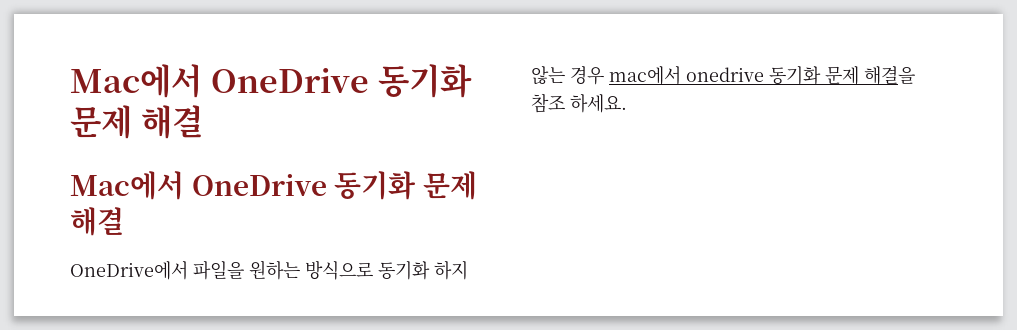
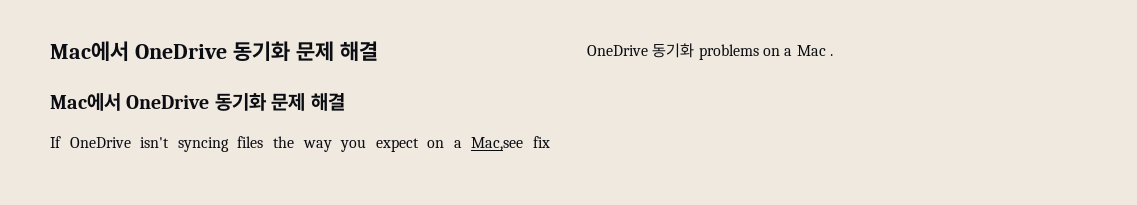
[70,260,468,280] [531,66,915,85] [531,93,627,113] OneDrive에서 파일을 원하는 방식으로 동기화 하지 않는 경우 mac에서 onedrive 동기화 문제 해결을 참조 하세요. -> [50,136,550,152] [587,43,833,60] If OneDrive isn't syncing files the way you expect on a Mac,see fix OneDrive 동기화 problems on a Mac .

